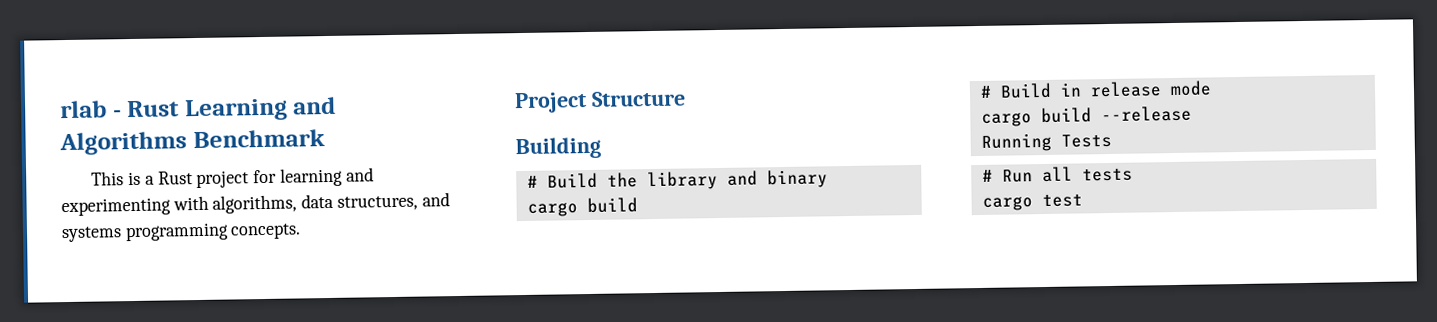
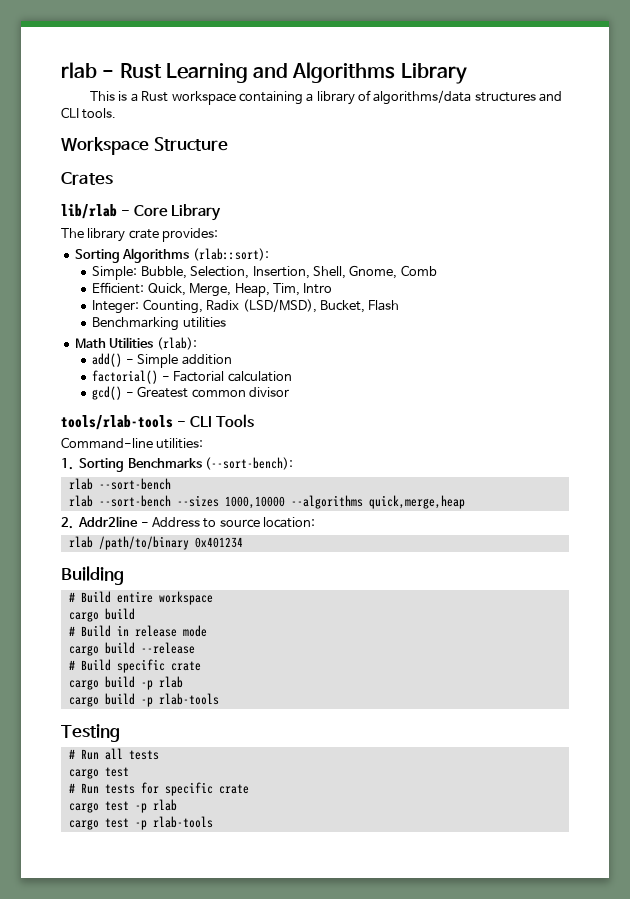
[192,129,325,149] Benchmark -> [400,63,467,84] Library
[196,167,374,189] [61,192,450,217] [61,222,302,243] [514,90,686,114] project for learning and experimenting with algorithms, data structures, and systems programming concepts. // Project Structure -> [171,90,563,105] [61,107,117,119] [61,137,228,155] [61,172,113,185] [61,204,221,221] [61,228,219,242] [74,248,269,263] [92,265,437,280] [92,282,333,297] [92,299,400,314] [92,317,226,331] [74,337,197,350] [92,353,232,368] [92,370,292,384] [92,386,289,400] [61,414,254,430] [61,437,204,449] [61,457,293,472] [68,478,171,490] [68,495,465,509] [61,516,316,529] [68,536,243,550] workspace containing a library of algorithms/data structures and CLI tools. // Workspace Structure // Crates // lib/rlab - Core Library // The library crate provides: // Sorting Algorithms (rlab::sort): // Simple: Bubble, Selection, Insertion, Shell, Gnome, Comb // Efficient: Quick, Merge, Heap, Tim, Intro // Integer: Counting, Radix (LSD/MSD), Bucket, Flash // Benchmarking utilities // Math Utilities (rlab): // add() - Simple addition // factorial() - Factorial calculation // gcd() - Greatest common divisor // tools/rlab-tools - CLI Tools // Command-line utilities: // 1. Sorting Benchmarks (--sort-bench): // rlab --sort-bench // rlab --sort-bench --sizes 1000,10000 --algorithms quick,merge,heap // 2. Addr2line - Address to source location: // rlab /path/to/binary 0x401234
[606,169,828,191] the library and binary -> [116,591,213,605] entire workspace
[980,132,1112,152] Running Tests -> [68,659,201,673] [68,676,183,690] [68,693,219,707] [61,724,120,742] # Build specific crate // cargo build -p rlab // cargo build -p rlab-tools // Testing
(1083, 200) none -> [68,782,249,796] [68,799,177,813] [68,816,213,830] // # Run tests for specific crate // cargo test -p rlab // cargo test -p rlab-tools

